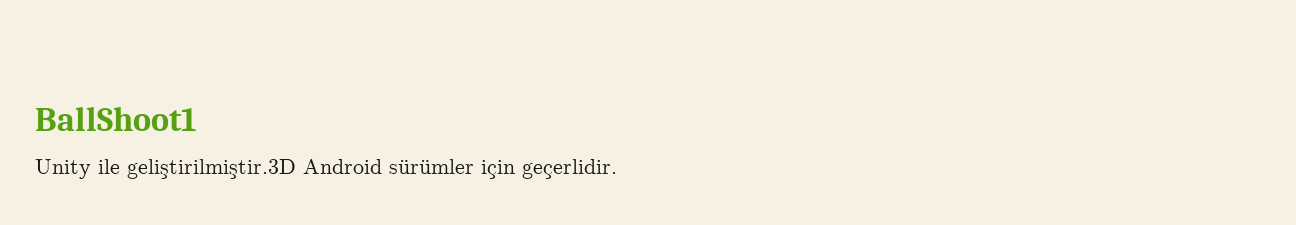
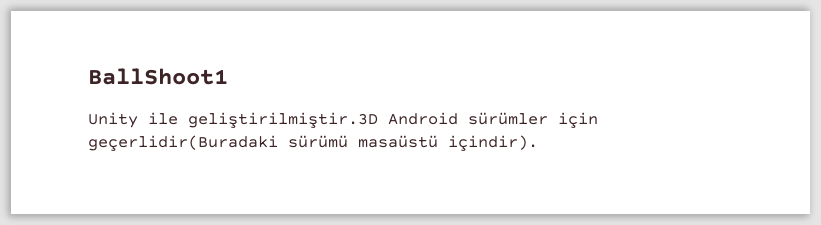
[522,159,617,179] geçerlidir. -> [88,135,538,151] geçerlidir(Buradaki sürümü masaüstü içindir).

